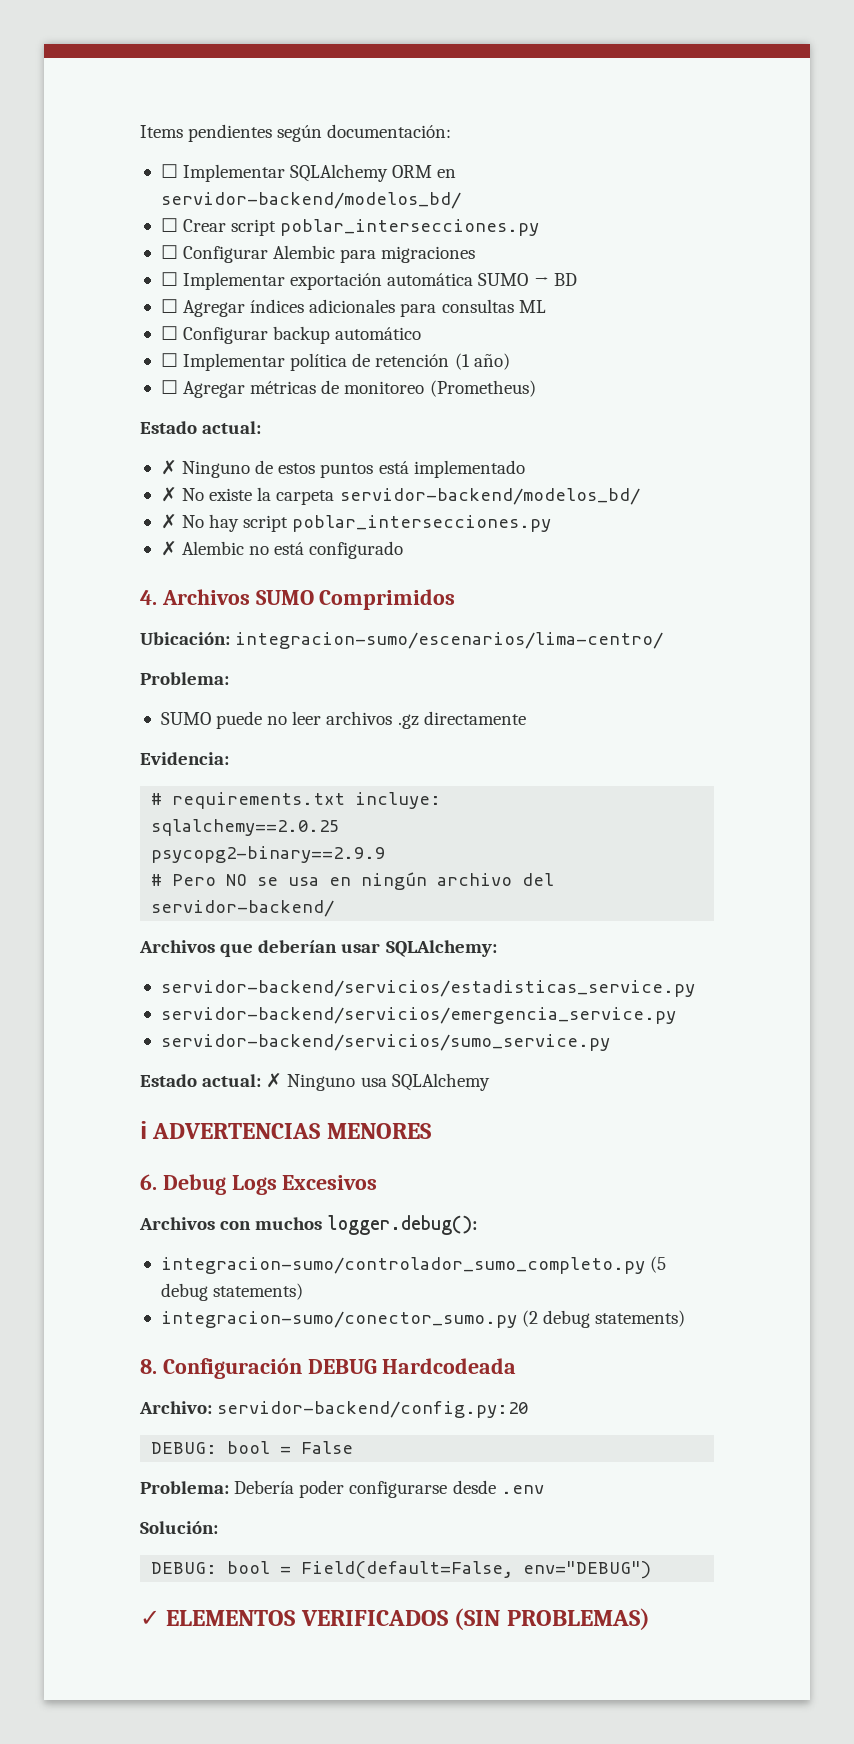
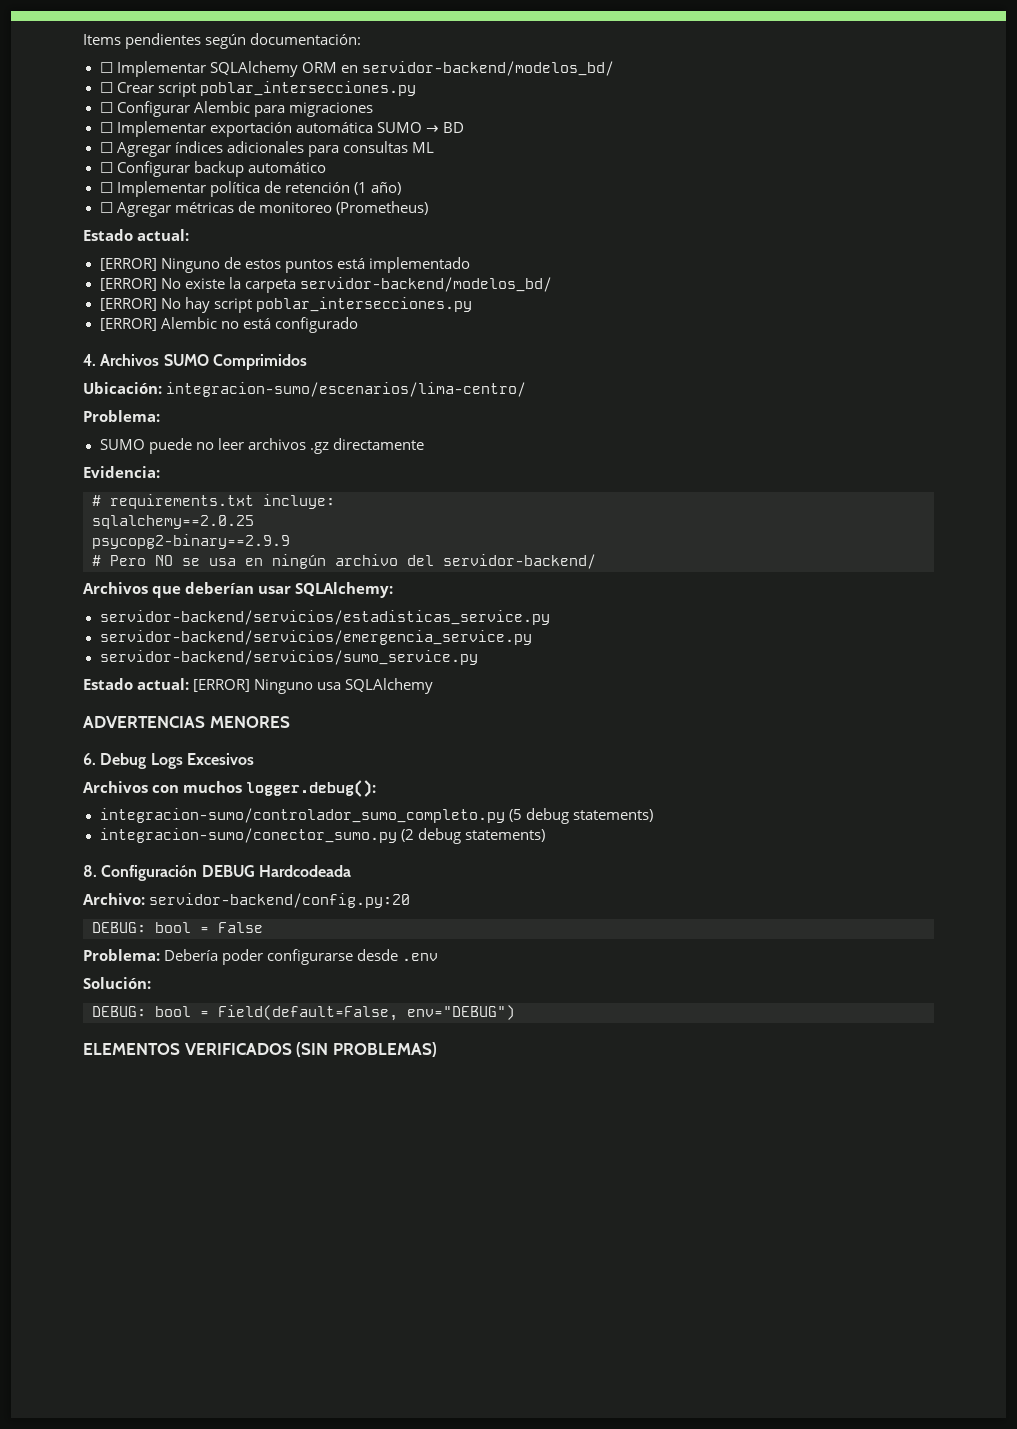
[160,460,177,475] ✗ -> [99,258,157,271] [ERROR]
[160,487,177,502] ✗ -> [99,278,157,291] [ERROR]
[160,514,177,529] ✗ -> [99,298,157,311] [ERROR]
[160,541,177,556] ✗ -> [99,318,157,331] [ERROR]
[266,1073,283,1088] ✗ -> [193,679,251,692] [ERROR]
[140,1121,147,1139] ℹ -> (434, 686) none
[140,1610,160,1626] ✓ -> (515, 1012) none

